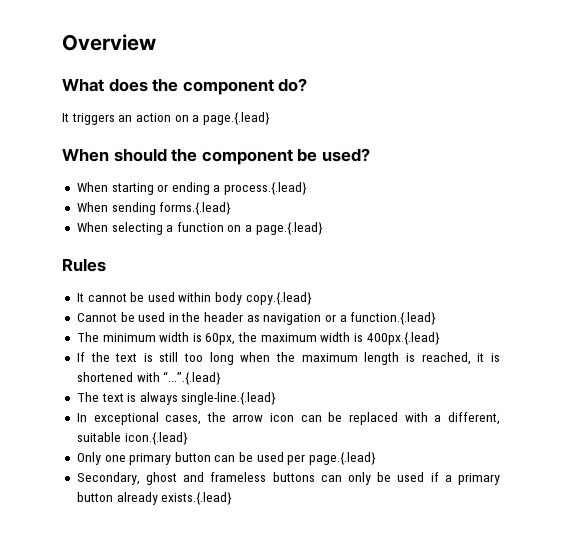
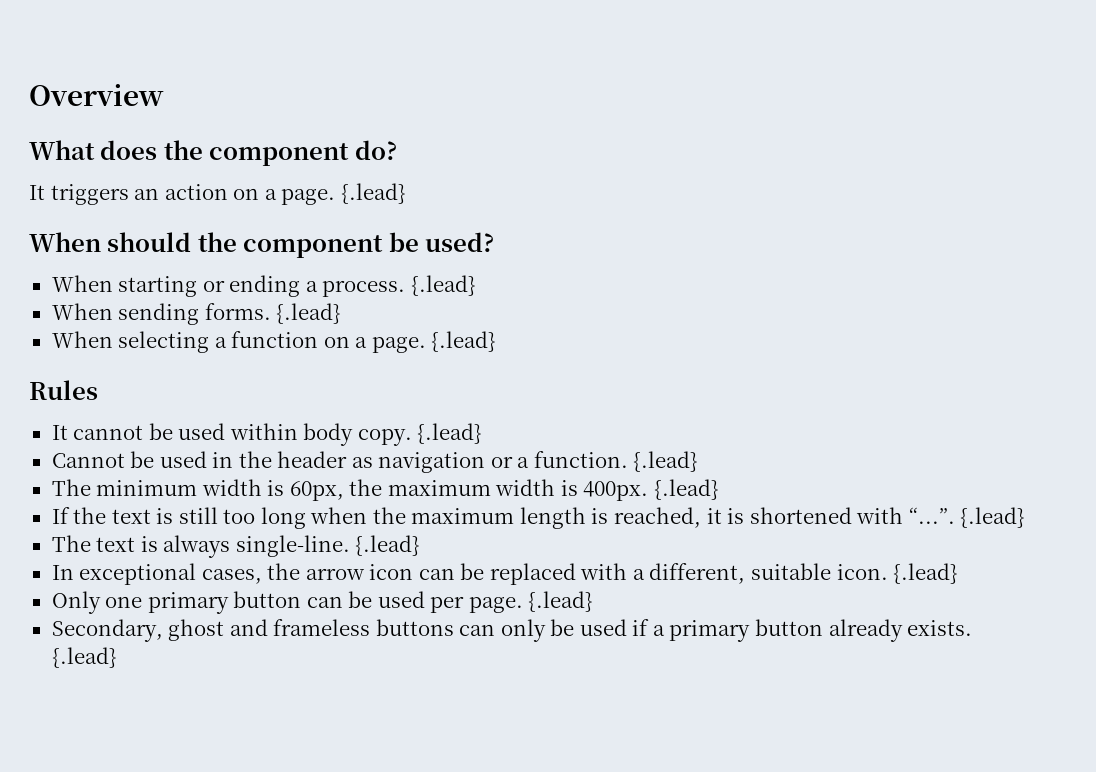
[202,112,270,125] page.{.lead} -> [281,183,406,205] page. {.lead}
[224,182,308,195] process.{.lead} -> [322,275,476,297] process. {.lead}
[159,202,232,215] forms.{.lead} -> [204,303,342,324] forms. {.lead}
[255,222,323,235] page.{.lead} -> [371,331,497,353] page. {.lead}
[245,292,312,305] copy.{.lead} -> [357,423,483,446] copy. {.lead}
[350,312,437,325] function.{.lead} -> [533,451,699,472] function. {.lead}
[366,332,440,345] 400px.{.lead} -> [583,479,719,501] 400px. {.lead}
[163,371,222,385] “...”.{.lead} -> [908,507,1026,528] “...”. {.lead}
[181,392,277,405] single-line.{.lead} -> [235,535,421,557] single-line. {.lead}
[124,432,188,445] icon.{.lead} -> [836,563,959,584] icon. {.lead}
[309,452,377,465] page.{.lead} -> [468,591,594,613] page. {.lead}
[161,492,233,505] exists.{.lead} -> [907,620,973,636] [51,647,117,668] exists. {.lead}

